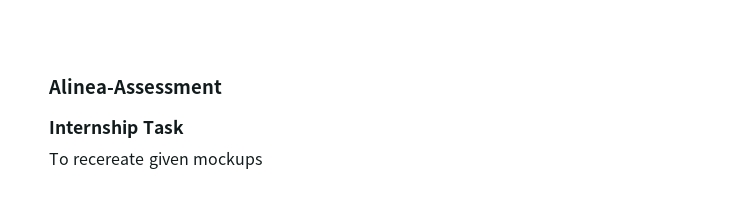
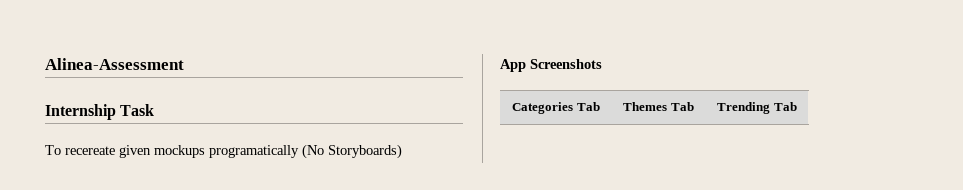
(262, 160) none -> [209,144,402,159] [500,59,602,72] [512,102,600,114] [623,102,694,111] [717,102,797,114] programatically (No Storyboards) // App Screenshots // Categories Tab | Themes Tab | Trending Tab

